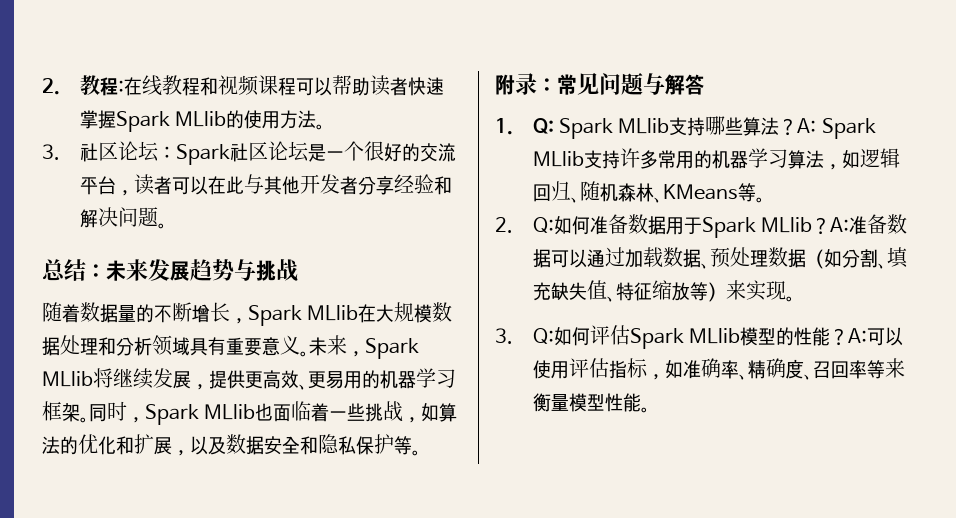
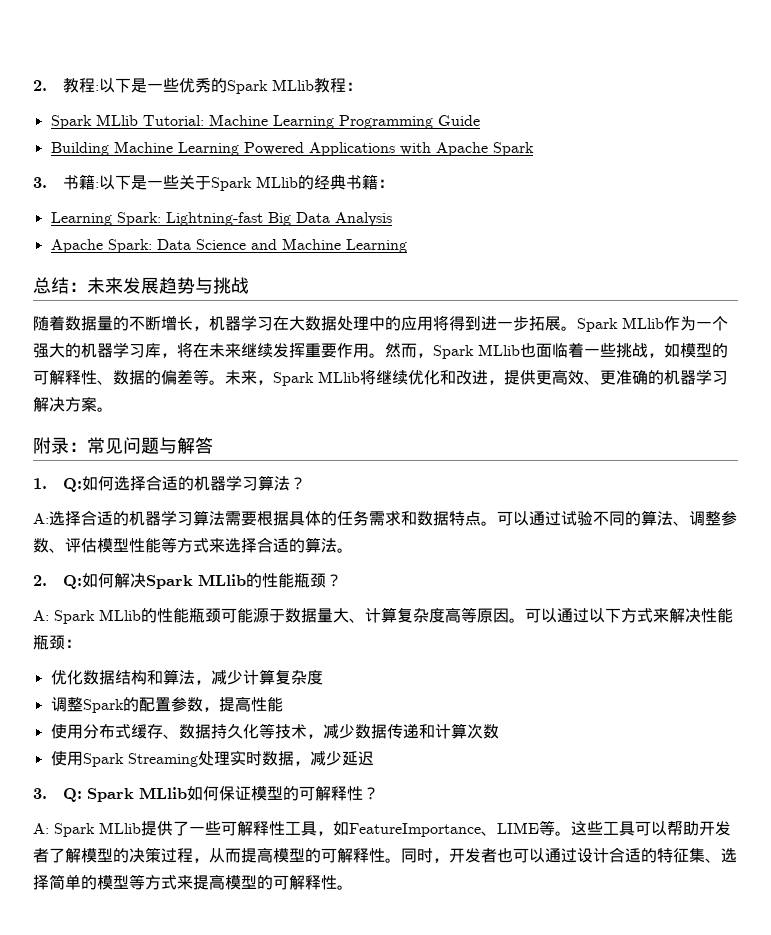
[123,75,444,96] [79,110,325,132] [42,141,456,165] [79,174,452,196] [79,207,167,229] 在线教程和视频课程可以帮助读者快速掌握Spark MLlib的使用方法。 // 3.社区论坛：Spark社区论坛是一个很好的交流平台，读者可以在此与其他开发者分享经验和解决问题。 -> [98,78,362,94] [50,114,480,129] [50,141,534,156] [33,174,394,191] [50,212,392,226] [50,238,407,253] 以下是一些优秀的Spark MLlib教程： // Spark MLlib Tutorial: Machine Learning Programming Guide // Building Machine Learning Powered Applications with Apache Spark // 3.书籍:以下是一些关于Spark MLlib的经典书籍： // Learning Spark: Lightning-fast Big Data Analysis // Apache Spark: Data Science and Machine Learning
[248,302,453,326] [42,335,419,359] [42,368,456,390] [42,401,127,423] Spark MLlib在大规模数据处理和分析领域具有重要意义。未来，Spark MLlib将继续发展，提供更高效、更易用的机器学习框架。同时 -> [209,315,728,332] [33,342,417,358] 机器学习在大数据处理中的应用将得到进一步拓展。Spark MLlib作为一个强大的机器学习库，将在未来继续发挥重要作用。然而
[439,403,458,422] [42,434,412,456] 算法的优化和扩展，以及数据安全和隐私保护等 -> [680,343,728,358] [33,369,728,386] [33,397,97,412] 模型的可解释性、数据的偏差等。未来，Spark MLlib将继续优化和改进，提供更高效、更准确的机器学习解决方案
[558,116,876,139] [532,148,900,170] [532,181,765,203] [495,214,907,238] [532,247,909,269] [532,280,795,302] [495,325,903,349] [532,358,905,380] [532,393,641,412] Spark MLlib支持哪些算法？A: Spark MLlib支持许多常用的机器学习算法，如逻辑回归、随机森林、KMeans等。 // 2. Q:如何准备数据用于Spark MLlib？A:准备数据可以通过加载数据、预处理数据（如分割、填充缺失值、特征缩放等）来实现。 // 3. Q:如何评估Spark MLlib模型的性能？A:可以使用评估指标，如准确率、精确度、召回率等来衡量模型性能 -> [81,475,306,491] [33,510,737,526] [33,537,353,553] [33,572,342,589] [33,607,733,624] [33,634,81,650] [50,669,323,685] [50,696,283,713] [50,723,499,739] [50,750,374,767] [33,786,379,802] [33,820,731,837] [33,847,737,863] [33,874,337,890] 如何选择合适的机器学习算法？ // A:选择合适的机器学习算法需要根据具体的任务需求和数据特点。可以通过试验不同的算法、调整参数、评估模型性能等方式来选择合适的算法。 // 2. Q:如何解决Spark MLlib的性能瓶颈？ // A: Spark MLlib的性能瓶颈可能源于数据量大、计算复杂度高等原因。可以通过以下方式来解决性能瓶颈： // 优化数据结构和算法，减少计算复杂度 // 调整Spark的配置参数，提高性能 // 使用分布式缓存、数据持久化等技术，减少数据传递和计算次数 // 使用Spark Streaming处理实时数据，减少延迟 // 3. Q: Spark MLlib如何保证模型的可解释性？ // A: Spark MLlib提供了一些可解释性工具，如FeatureImportance、LIME等。这些工具可以帮助开发者了解模型的决策过程，从而提高模型的可解释性。同时，开发者也可以通过设计合适的特征集、选择简单的模型等方式来提高模型的可解释性

